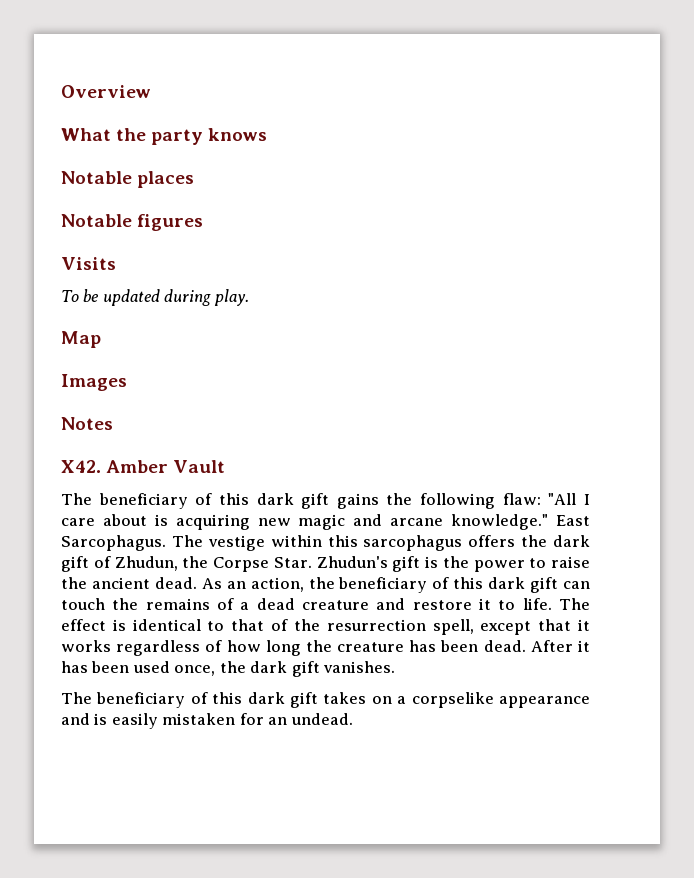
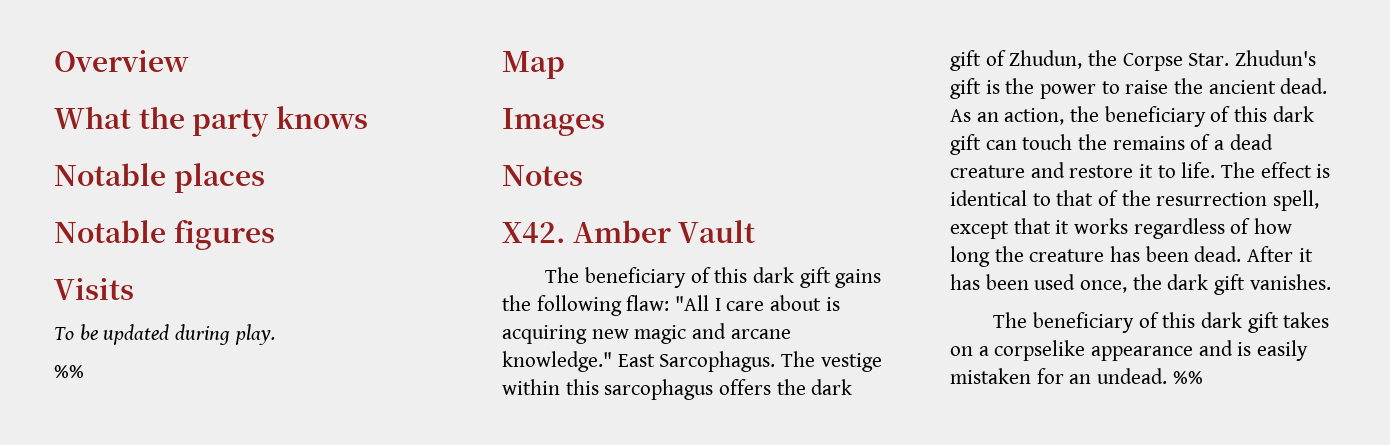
(249, 297) none -> [54,365,84,378] // %%
(353, 719) none -> [1172,371,1203,384] %%

